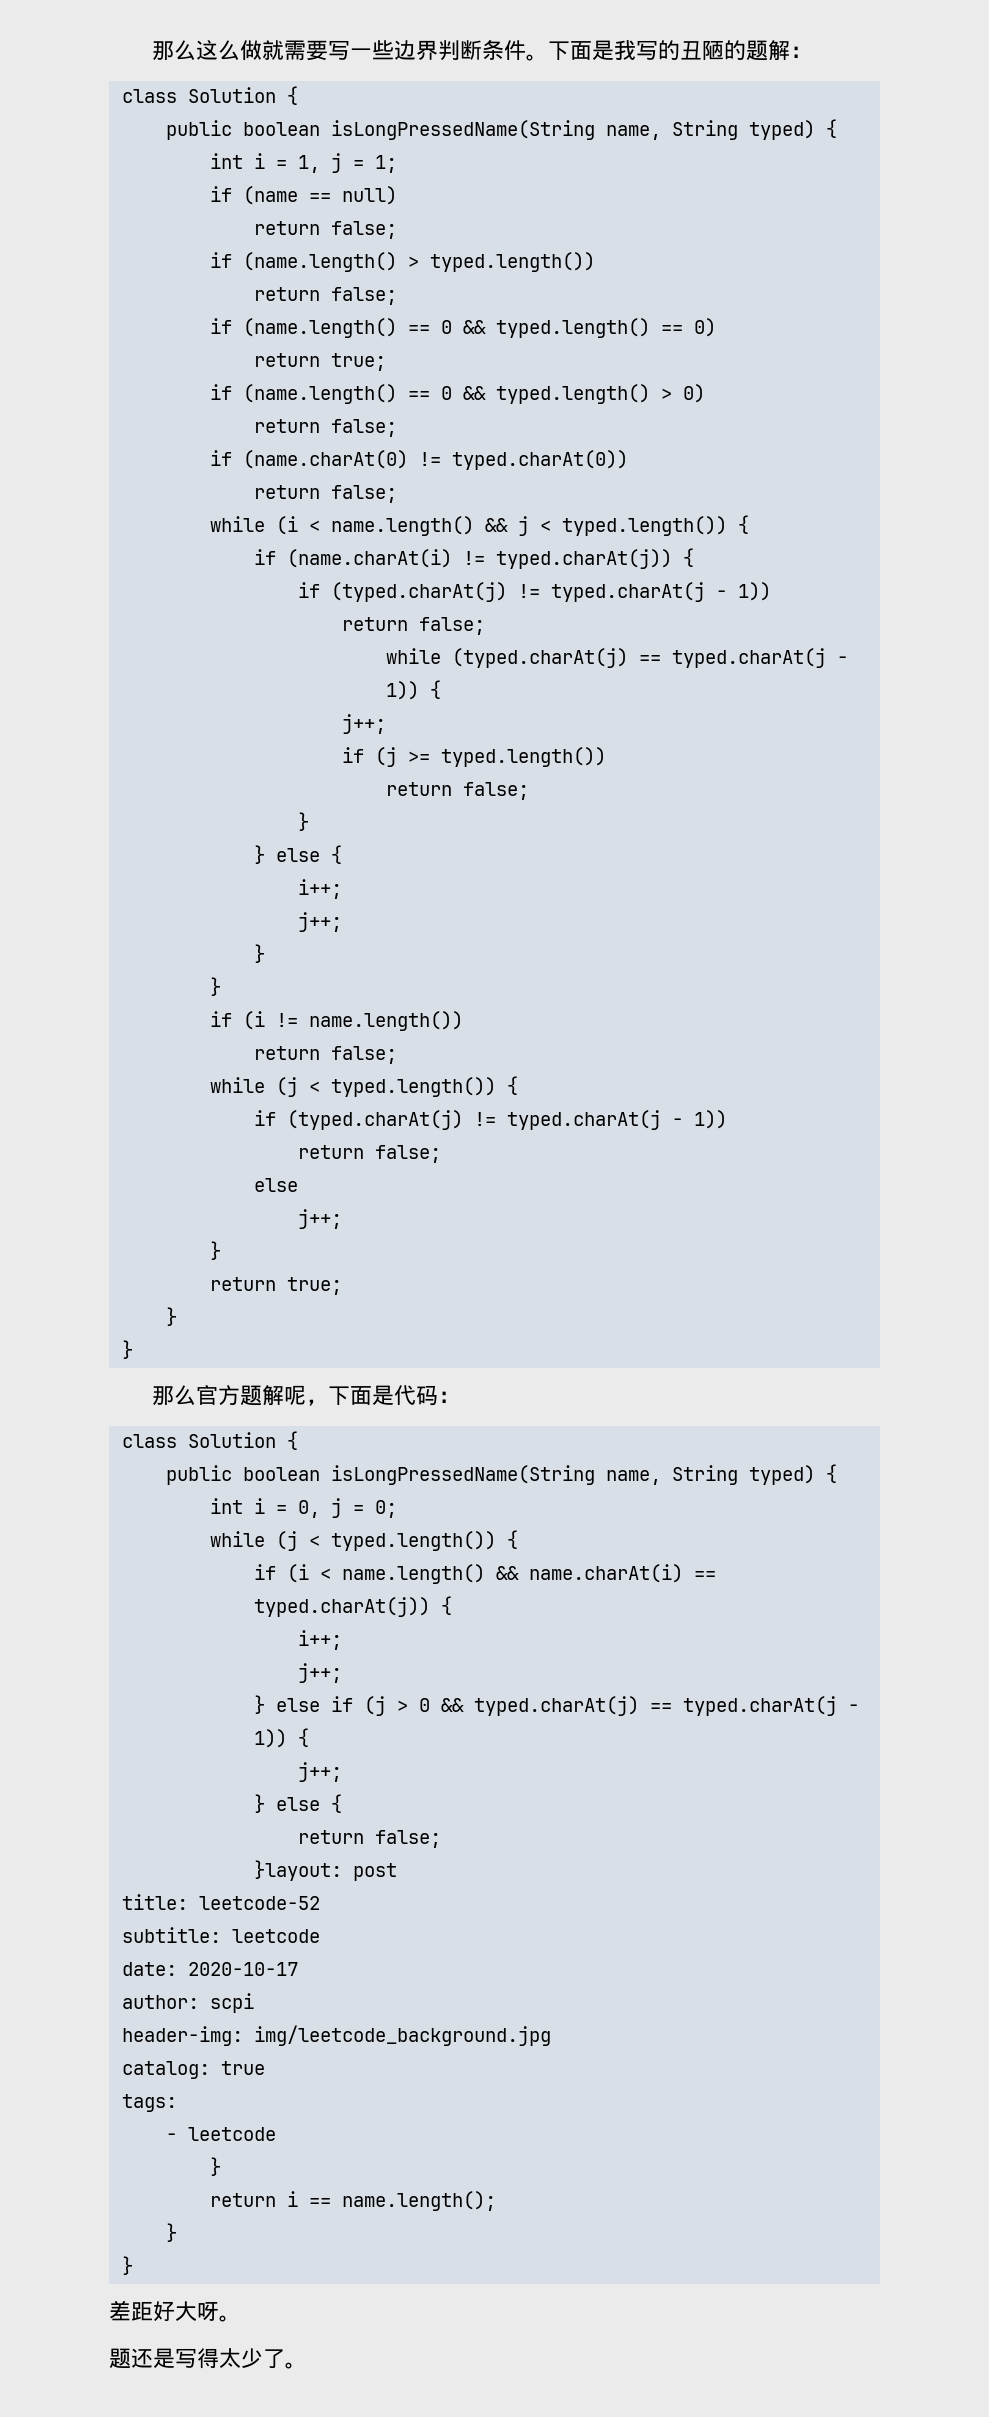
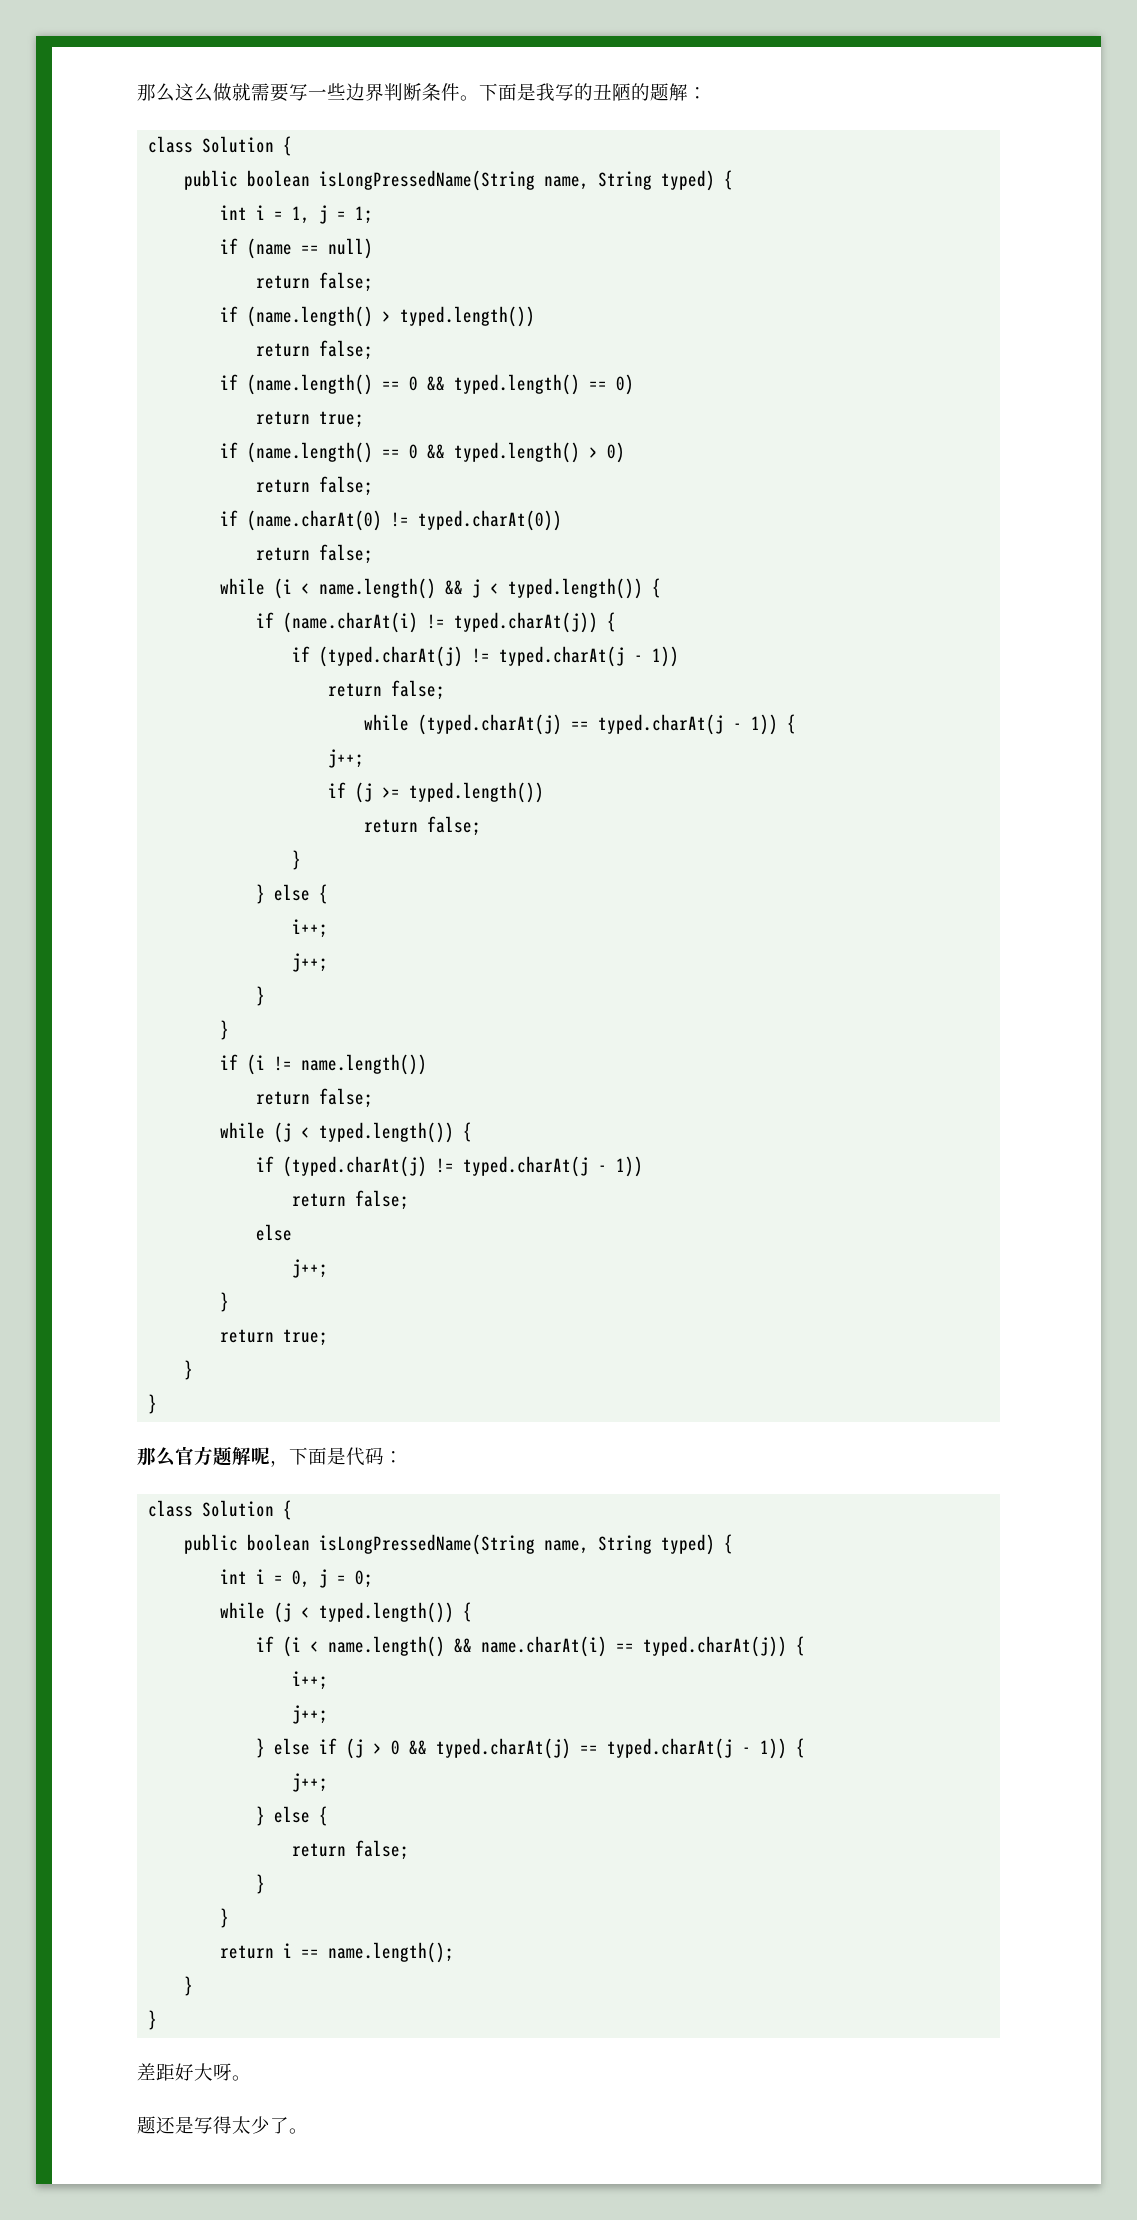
[253,1860,397,1881] [121,1894,320,1910] [121,1927,320,1943] [121,1962,298,1976] [121,1993,254,2013] [121,2025,551,2046] [121,2061,265,2079] [121,2094,177,2112] [165,2127,276,2141] }layout: post // title: leetcode-52 // subtitle: leetcode // date: 2020-10-17 // author: scpi // header-img: img/leetcode_background.jpg // catalog: true // tags: // - leetcode -> [256,1874,266,1894] }

